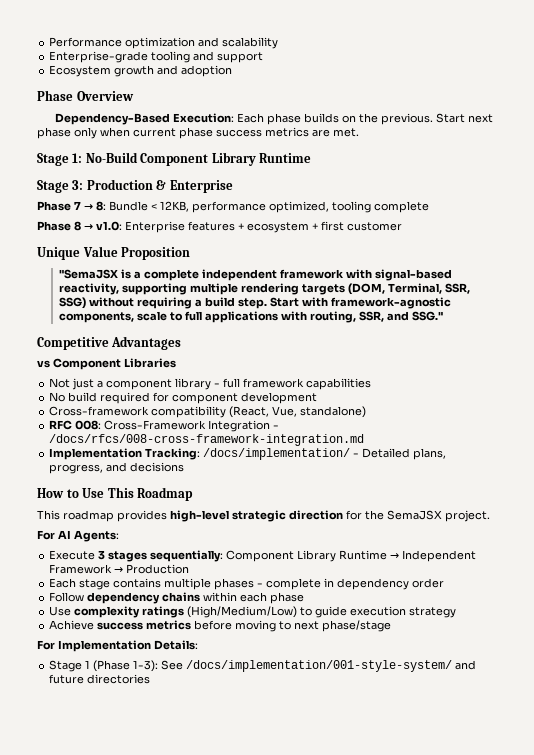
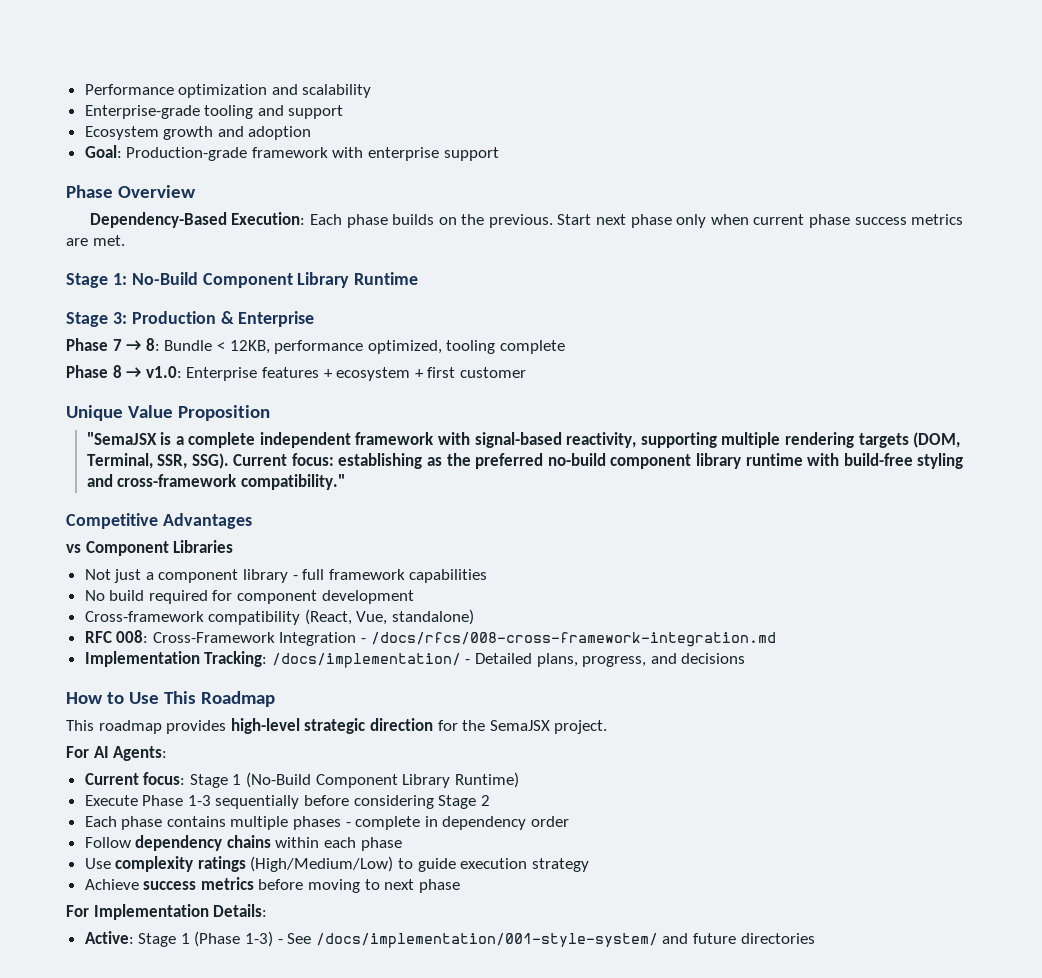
(233, 71) none -> [84,145,499,161] // Goal: Production-grade framework with enterprise support
[58,297,451,309] [58,311,443,323] SSG) without requiring a build step. Start with framework-agnostic components, scale to full applications with routing, SSR, and SSG." -> [191,453,964,469] [86,474,345,490] SSG). Current focus: establishing as the preferred no-build component library runtime with build-free styling and cross-framework compatibility."
[49,550,477,562] [49,564,190,574] [49,578,111,590] Execute 3 stages sequentially: Component Library Runtime → Independent Framework → Production // Each stage -> [84,772,519,788] [84,795,490,809] [84,816,163,830] Current focus: Stage 1 (No-Build Component Library Runtime) // Execute Phase 1-3 sequentially before considering Stage 2 // Each phase
[322,620,392,632] phase/stage -> [418,879,460,893] phase
(198, 645) none -> [84,931,134,944] Active:
[133,660,159,672] 1-3): -> [245,931,283,947] 1-3) -

